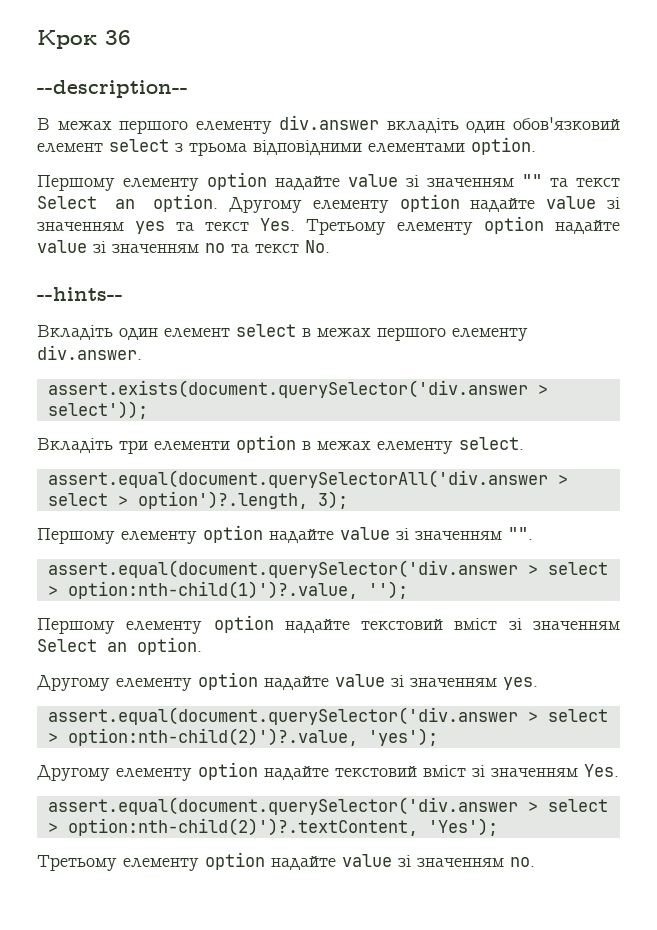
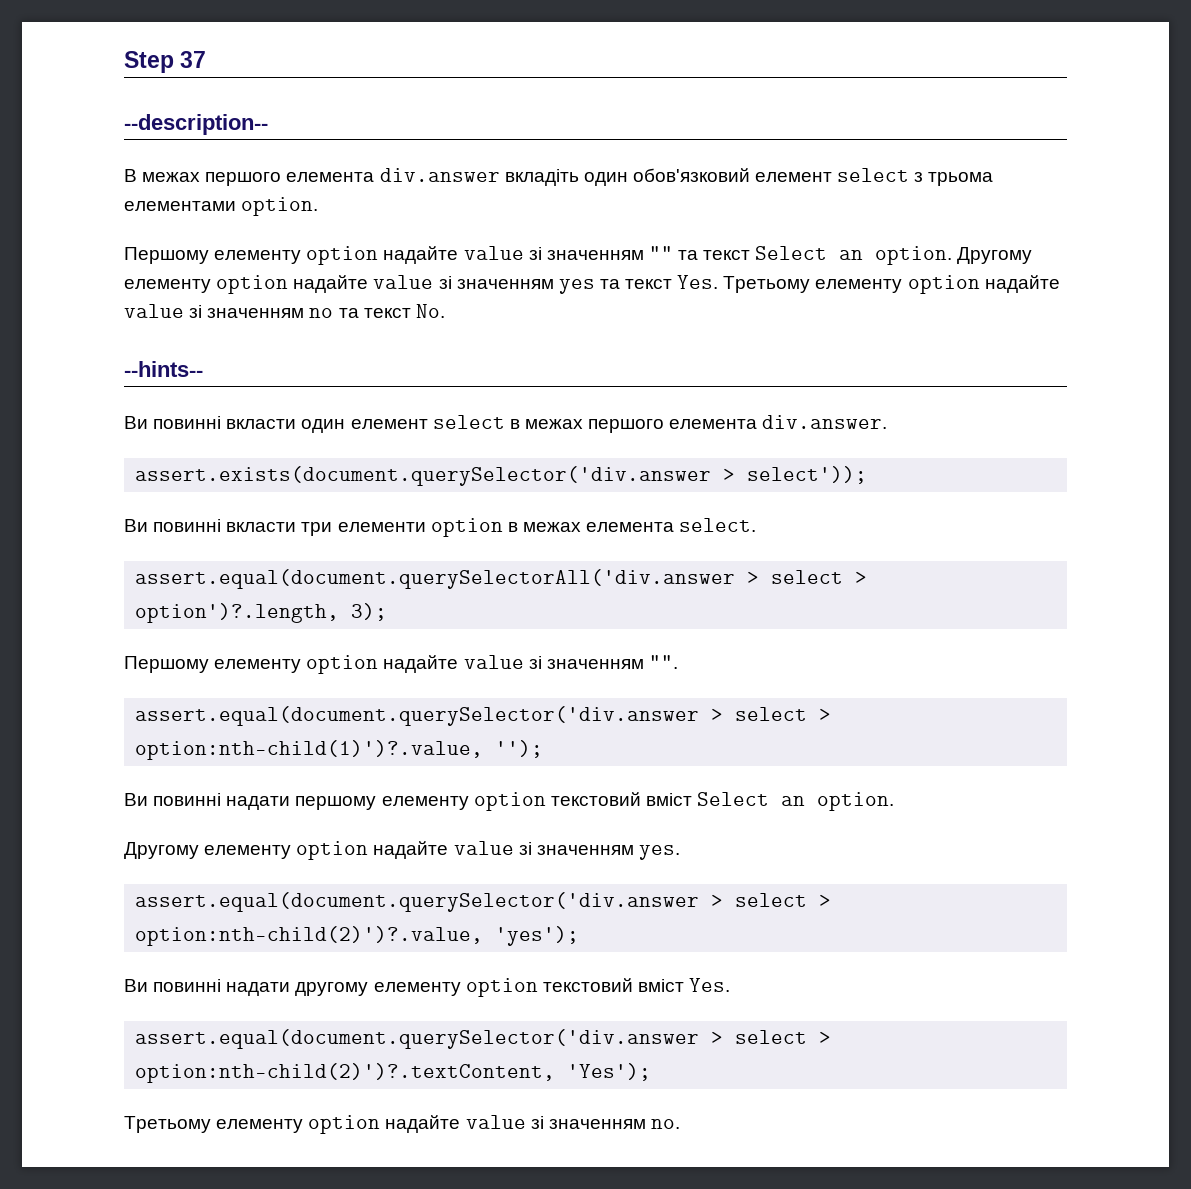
[37,30,131,49] Крок 36 -> [124,51,207,73] Step 37
[195,121,272,134] елементу -> [286,172,375,182] елемента
[253,140,362,155] відповідними -> (994, 179) none
[37,325,113,340] Вкладіть -> [124,416,297,429] Ви повинні вкласти
[452,328,528,341] елементу -> [669,419,758,429] елемента
[37,438,113,453] Вкладіть -> [124,519,297,532] Ви повинні вкласти
[377,441,453,454] елементу -> [586,522,675,532] елемента
[37,615,620,634] Першому елементу option надайте текстовий вміст зі значенням -> [124,792,692,811] Ви повинні надати першому елементу option текстовий вміст
[37,762,578,781] Другому елементу option надайте текстовий вміст зі значенням -> [124,978,684,997] Ви повинні надати другому елементу option текстовий вміст

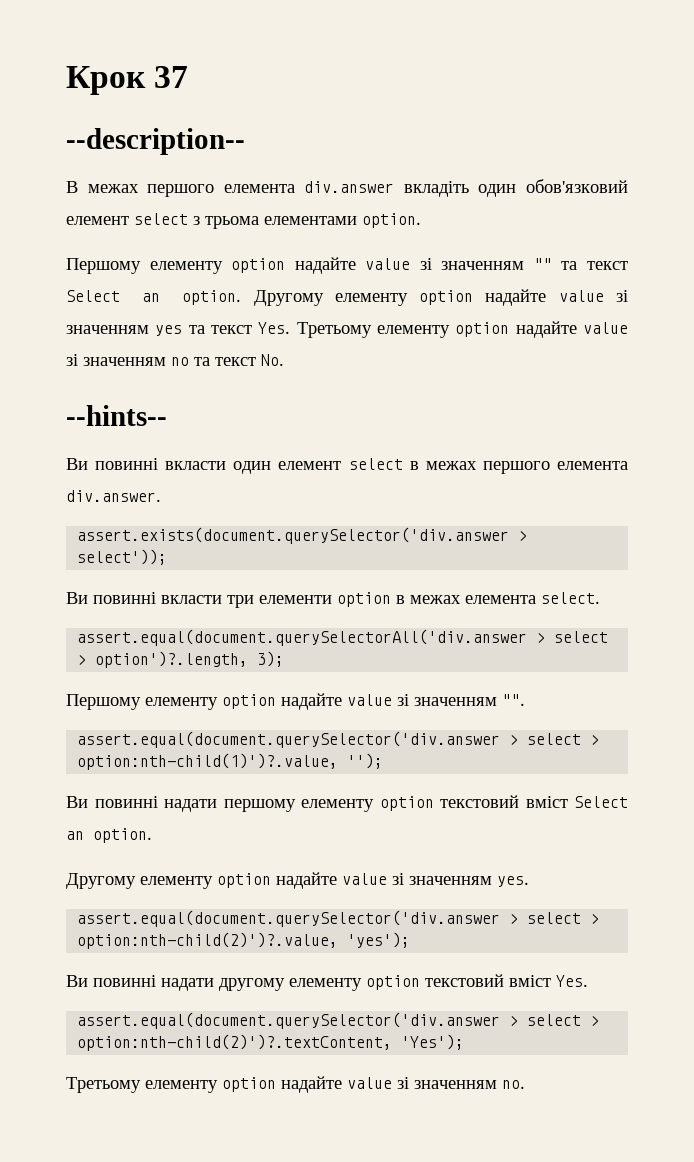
[124,51,174,73] Step -> [66,66,146,95] Крок

